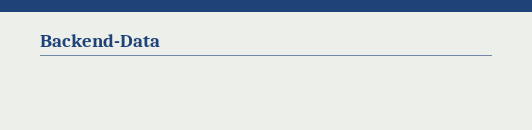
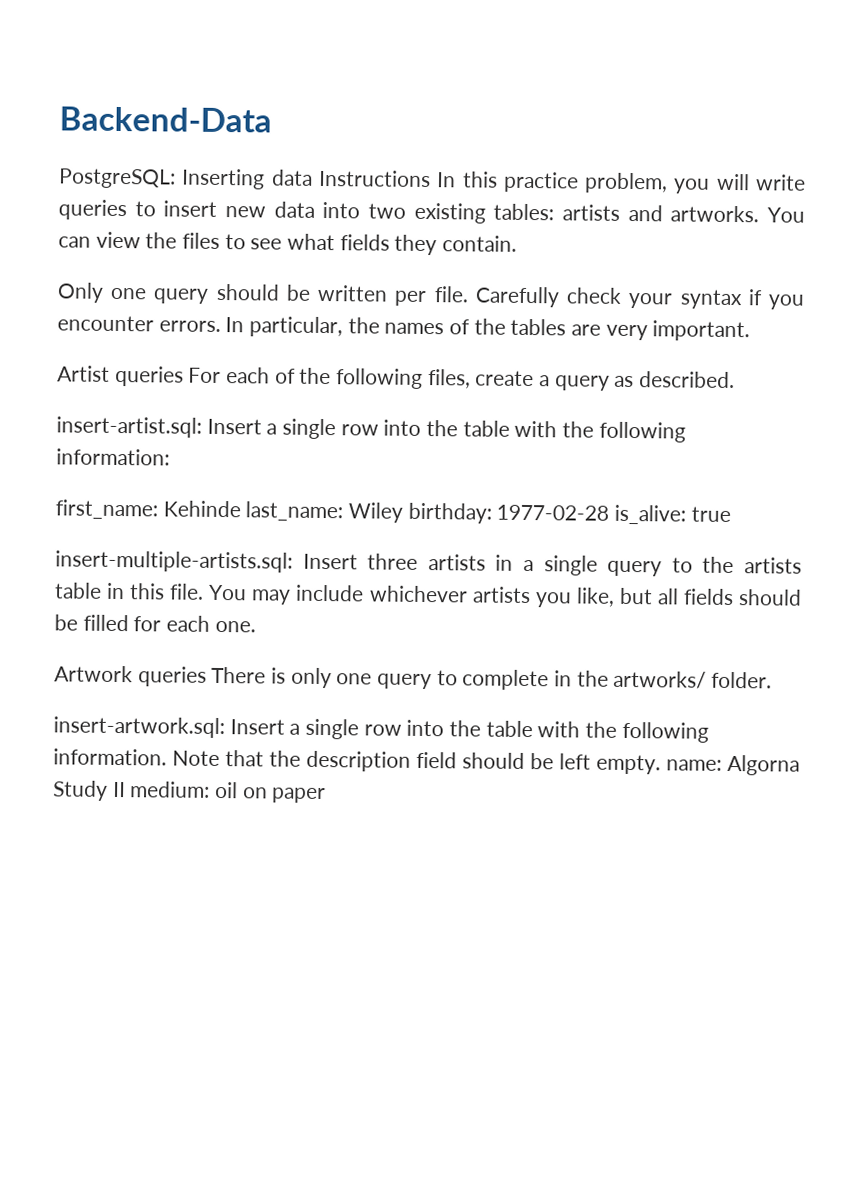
(160, 40) none -> [58,168,806,194] [58,199,805,224] [58,231,518,256] [57,282,805,310] [57,315,751,342] [57,365,736,391] [56,416,686,443] [56,448,170,466] [55,499,731,525] [55,550,803,577] [54,582,802,608] [54,614,256,633] [54,665,773,691] [53,716,709,743] [53,748,800,776] [52,780,327,804] // PostgreSQL: Inserting data Instructions In this practice problem, you will write queries to insert new data into two existing tables: artists and artworks. You can view the files to see what fields they contain. // Only one query should be written per file. Carefully check your syntax if you encounter errors. In particular, the names of the tables are very important. // Artist queries For each of the following files, create a query as described. // insert-artist.sql: Insert a single row into the table with the following information: // first_name: Kehinde last_name: Wiley birthday: 1977-02-28 is_alive: true // insert-multiple-artists.sql: Insert three artists in a single query to the artists table in this file. You may include whichever artists you like, but all fields should be filled for each one. // Artwork queries There is only one query to complete in the artworks/ folder. // insert-artwork.sql: Insert a single row into the table with the following information. Note that the description field should be left empty. name: Algorna Study II medium: oil on paper

